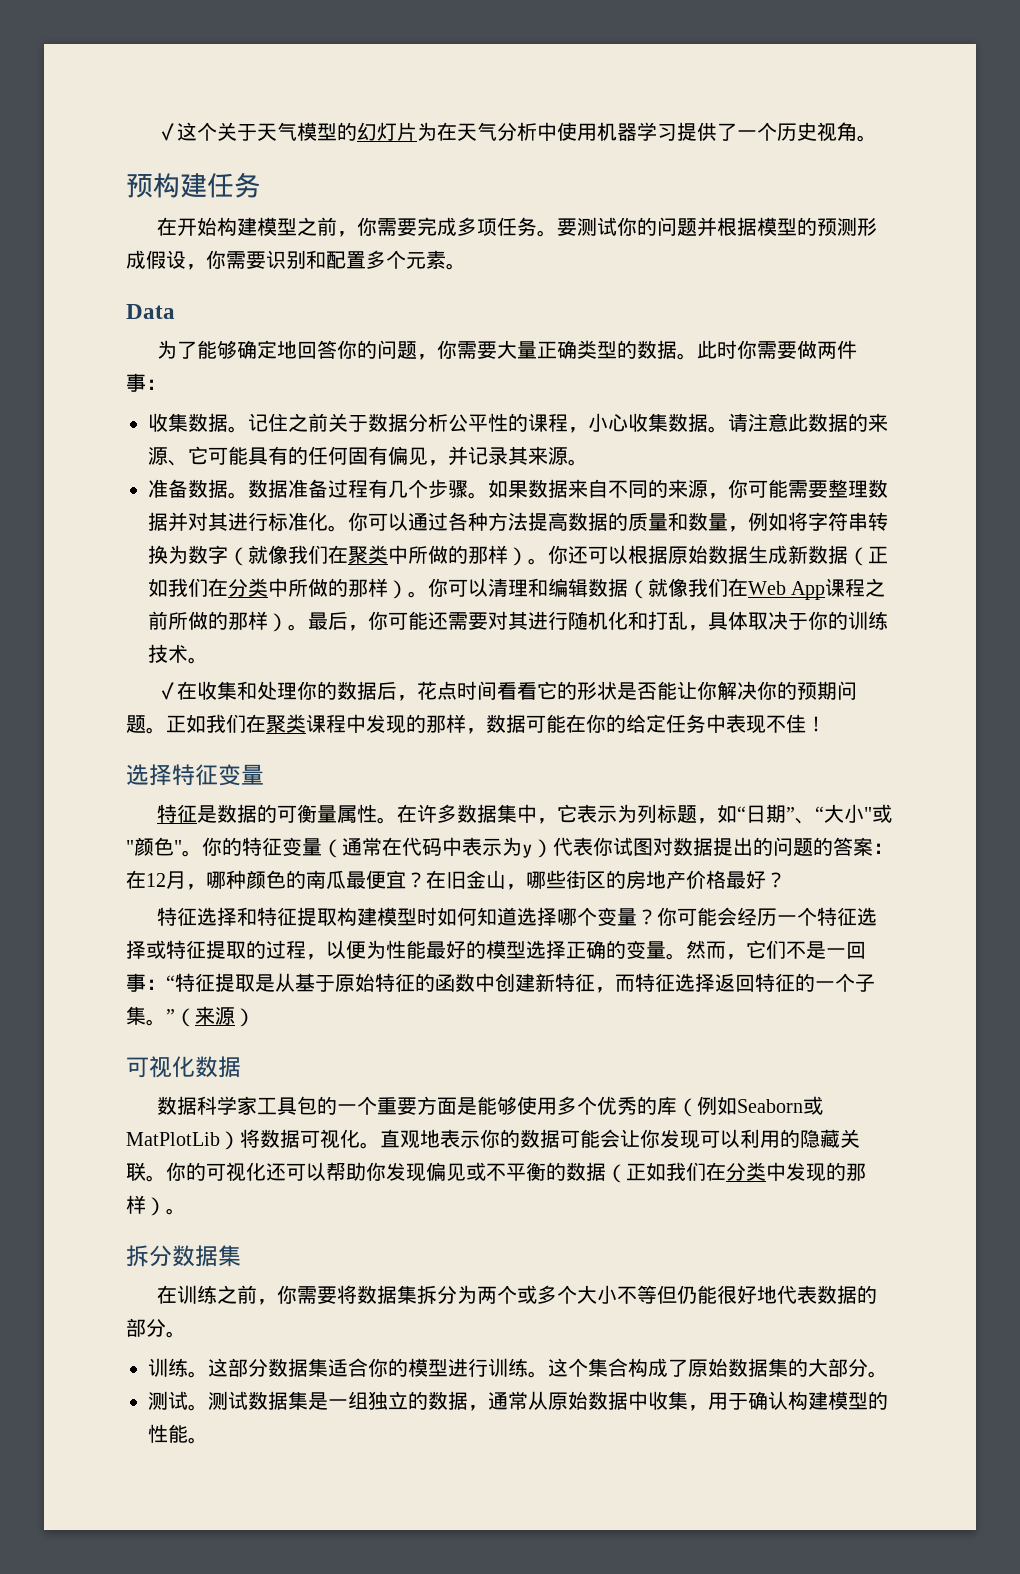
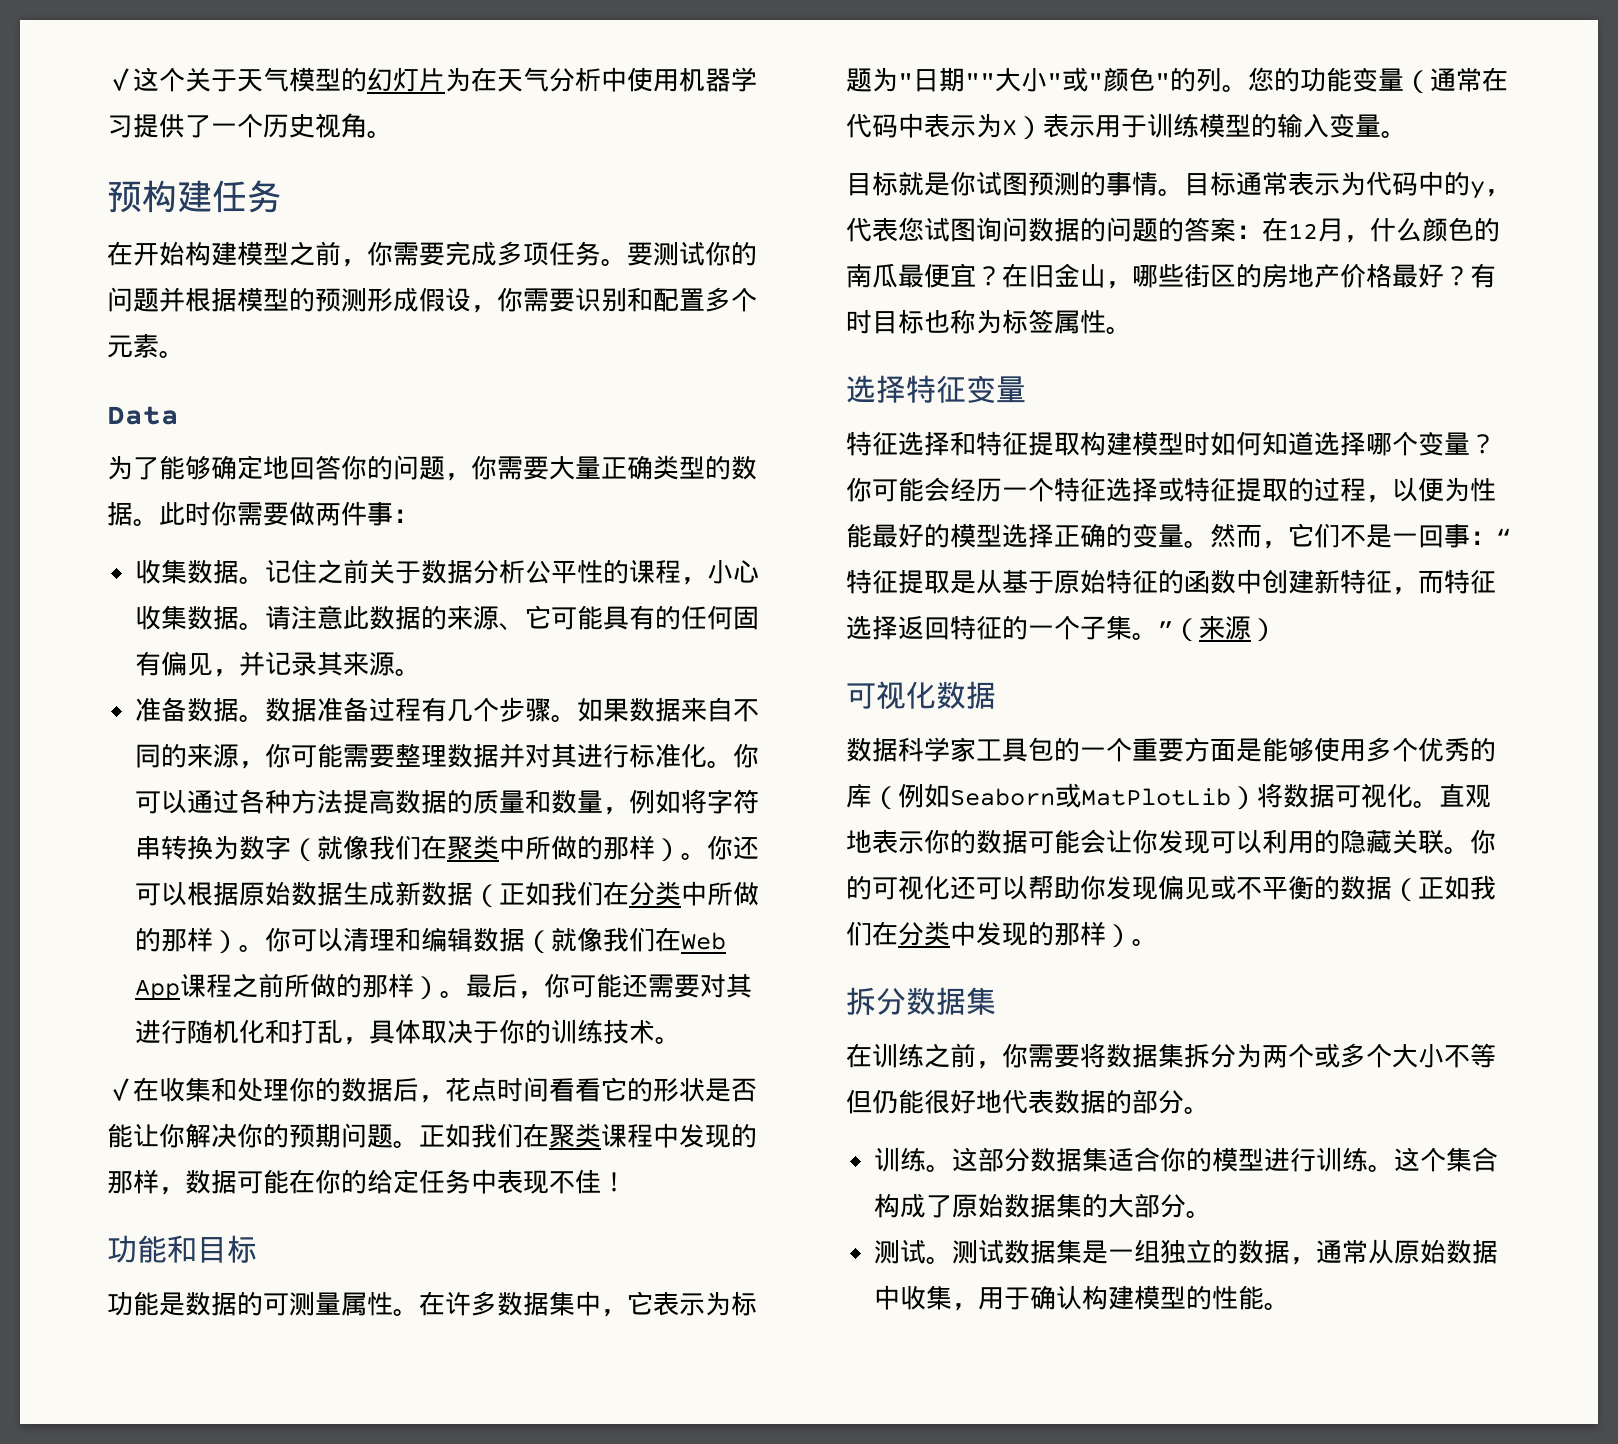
[126,764,264,786] [157,804,198,823] 选择特征变量 // 特征 -> [107,1235,257,1263] [107,1291,159,1316] 功能和目标 // 功能
[297,804,318,823] 衡 -> [289,1291,315,1316] 测
[637,804,825,824] 列标题，如“日期”、“ -> [731,1291,757,1316] [846,67,995,92] 标题为"日期""
[182,837,282,857] 。你的特征 -> [1170,67,1352,92] 的列。您的功能
[522,837,753,858] y）代表你试图对数据提出 -> [1002,113,1407,140] [846,171,1511,199] [846,217,1080,242] X）表示用于训练模型的输入变量。 // 目标就是你试图预测的事情。目标通常表示为代码中的y，代表您试图询问数据
[206,870,246,889] 哪种 -> [1370,217,1422,242] 什么
(786, 880) none -> [1470,263,1496,288] [846,309,1132,334] [846,375,1026,403] 有时目标也称为标签属性。 // 选择特征变量

